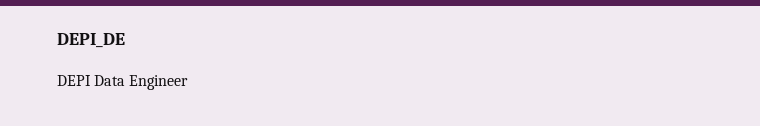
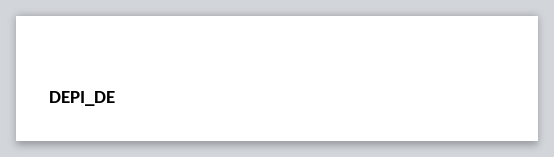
[57,75,189,90] // DEPI Data Engineer -> (115, 98) none

